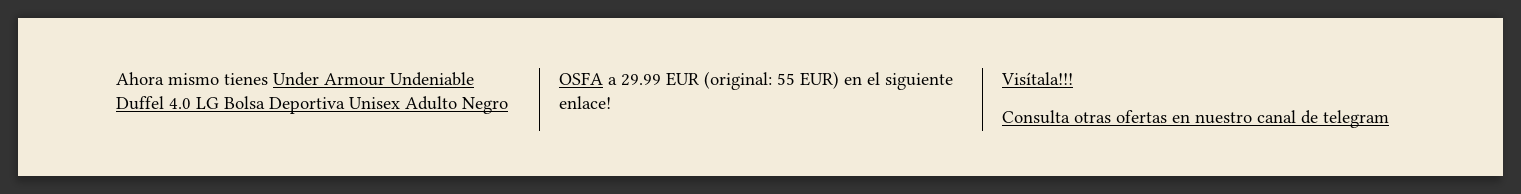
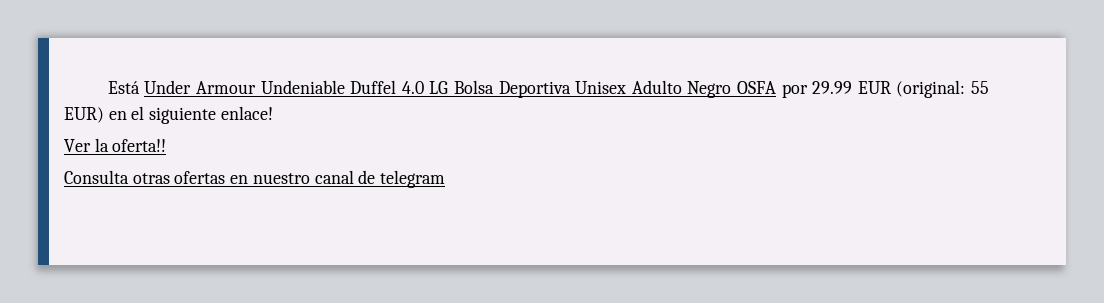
[116,72,268,85] Ahora mismo tienes -> [107,81,140,94] Está
[608,77,617,85] a -> [781,84,808,98] por
[1001,72,1073,85] Visítala!!! -> [64,138,167,152] Ver la oferta!!

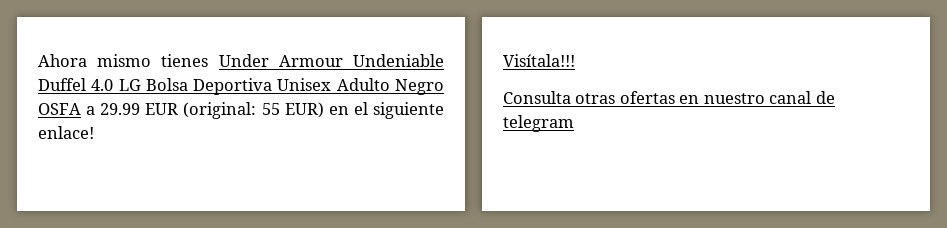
[107,81,140,94] Está -> [38,54,209,67] Ahora mismo tienes
[781,84,808,98] por -> [86,106,96,115] a
[64,138,167,152] Ver la oferta!! -> [503,54,575,67] Visítala!!!

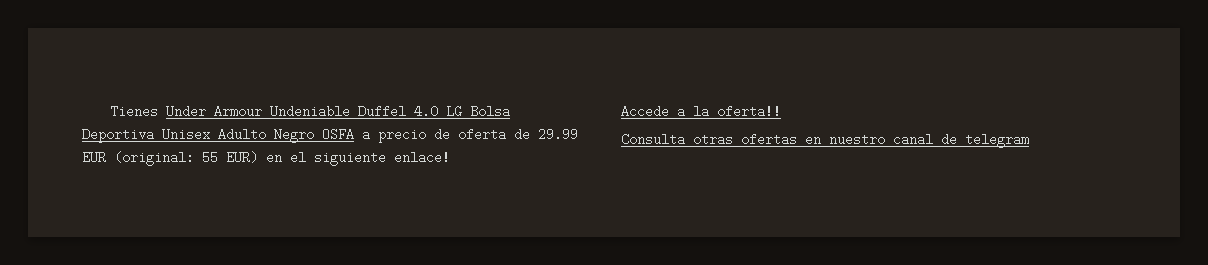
[38,54,209,67] Ahora mismo tienes -> [110,105,159,118] Tienes
(96, 110) none -> [378,128,530,143] precio de oferta de
[503,54,575,67] Visítala!!! -> [621,105,781,118] Accede a la oferta!!

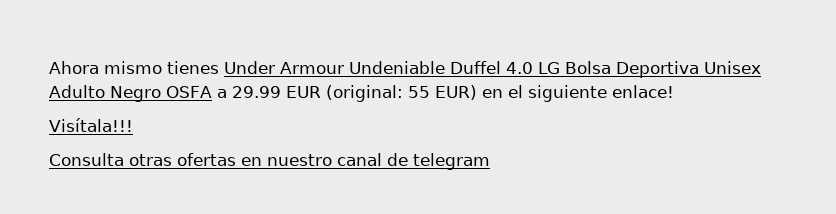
[110,105,159,118] Tienes -> [49,61,219,74] Ahora mismo tienes
[378,128,530,143] precio de oferta de -> (227, 93) none
[621,105,781,118] Accede a la oferta!! -> [49,118,133,132] Visítala!!!

